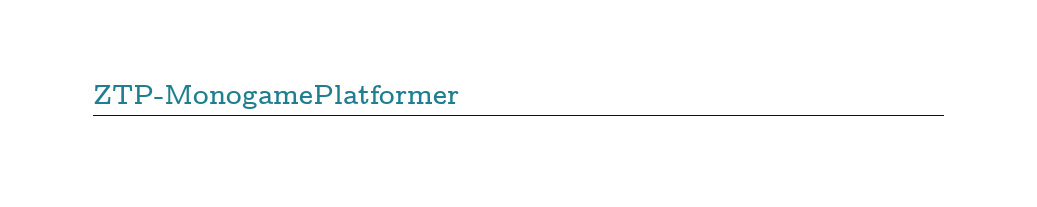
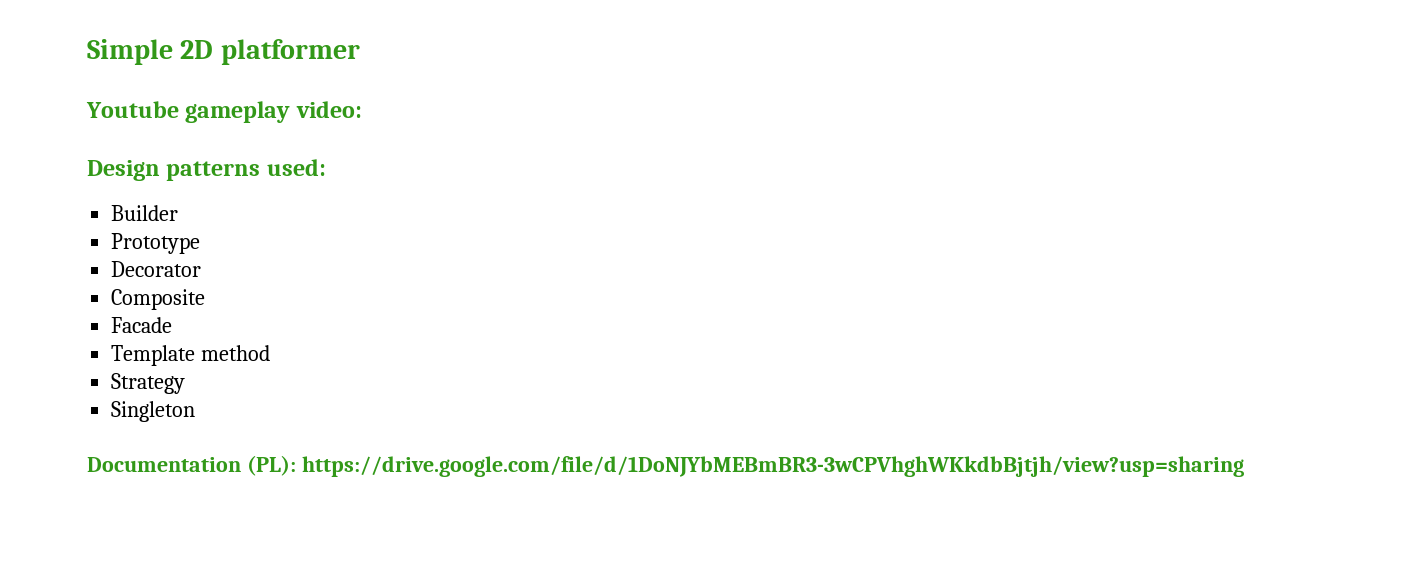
[93,85,459,109] ZTP-MonogamePlatformer -> [87,39,360,65] [86,101,362,123] [87,159,326,181] [111,205,179,221] [111,233,201,254] [111,261,202,277] [111,289,206,310] [111,317,173,333] [111,345,271,366] [111,373,186,394] [111,401,196,422] [87,455,1244,477] Simple 2D platformer // Youtube gameplay video: // Design patterns used: // Builder // Prototype // Decorator // Composite // Facade // Template method // Strategy // Singleton // Documentation (PL): https://drive.google.com/file/d/1DoNJYbMEBmBR3-3wCPVhghWKkdbBjtjh/view?usp=sharing

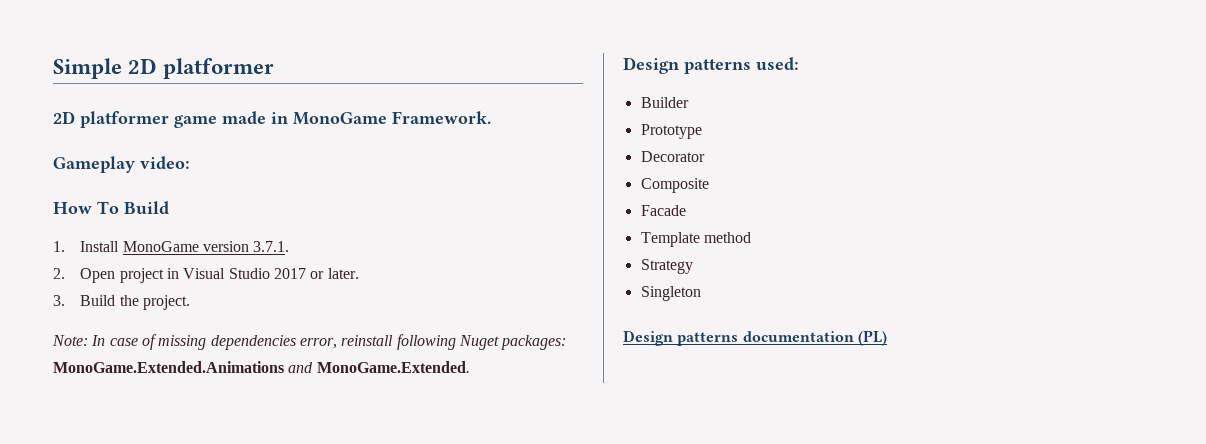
[86,101,362,123] Youtube gameplay video: -> [53,111,491,128] [53,156,190,173] [53,201,169,214] [53,241,290,252] [53,268,359,283] [53,295,190,310] [52,334,567,350] [53,361,470,373] 2D platformer game made in MonoGame Framework. // Gameplay video: // How To Build // 1. Install MonoGame version 3.7.1. // 2. Open project in Visual Studio 2017 or later. // 3. Build the project. // Note: In case of missing dependencies error, reinstall following Nuget packages: MonoGame.Extended.Animations and MonoGame.Extended.
[87,455,1244,477] Documentation (PL): https://drive.google.com/file/d/1DoNJYbMEBmBR3-3wCPVhghWKkdbBjtjh/view?usp=sharing -> [623,330,887,346] Design patterns documentation (PL)

